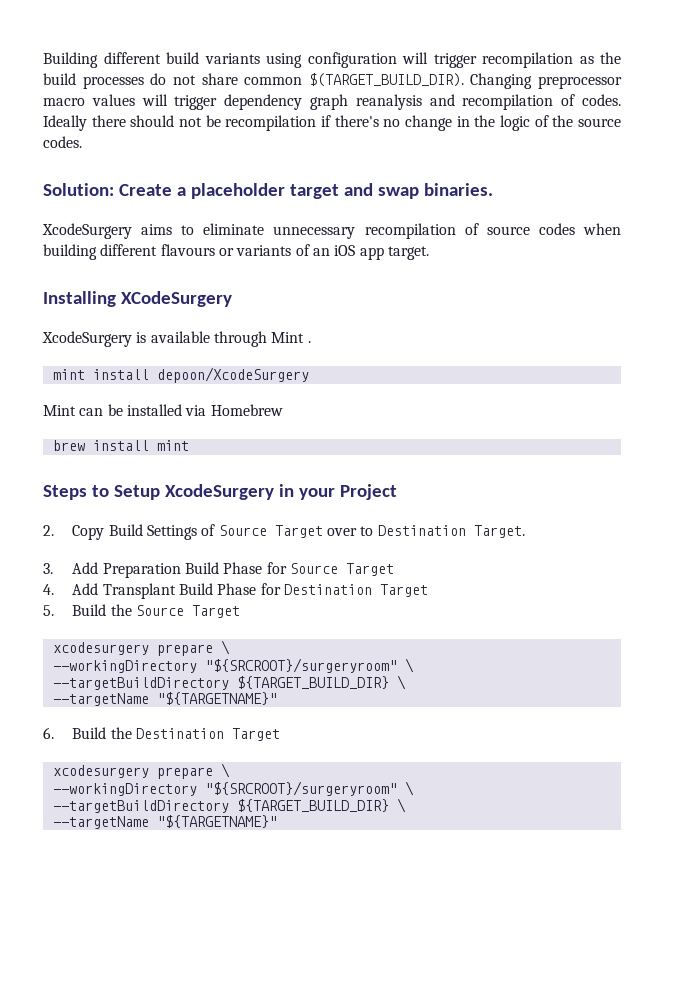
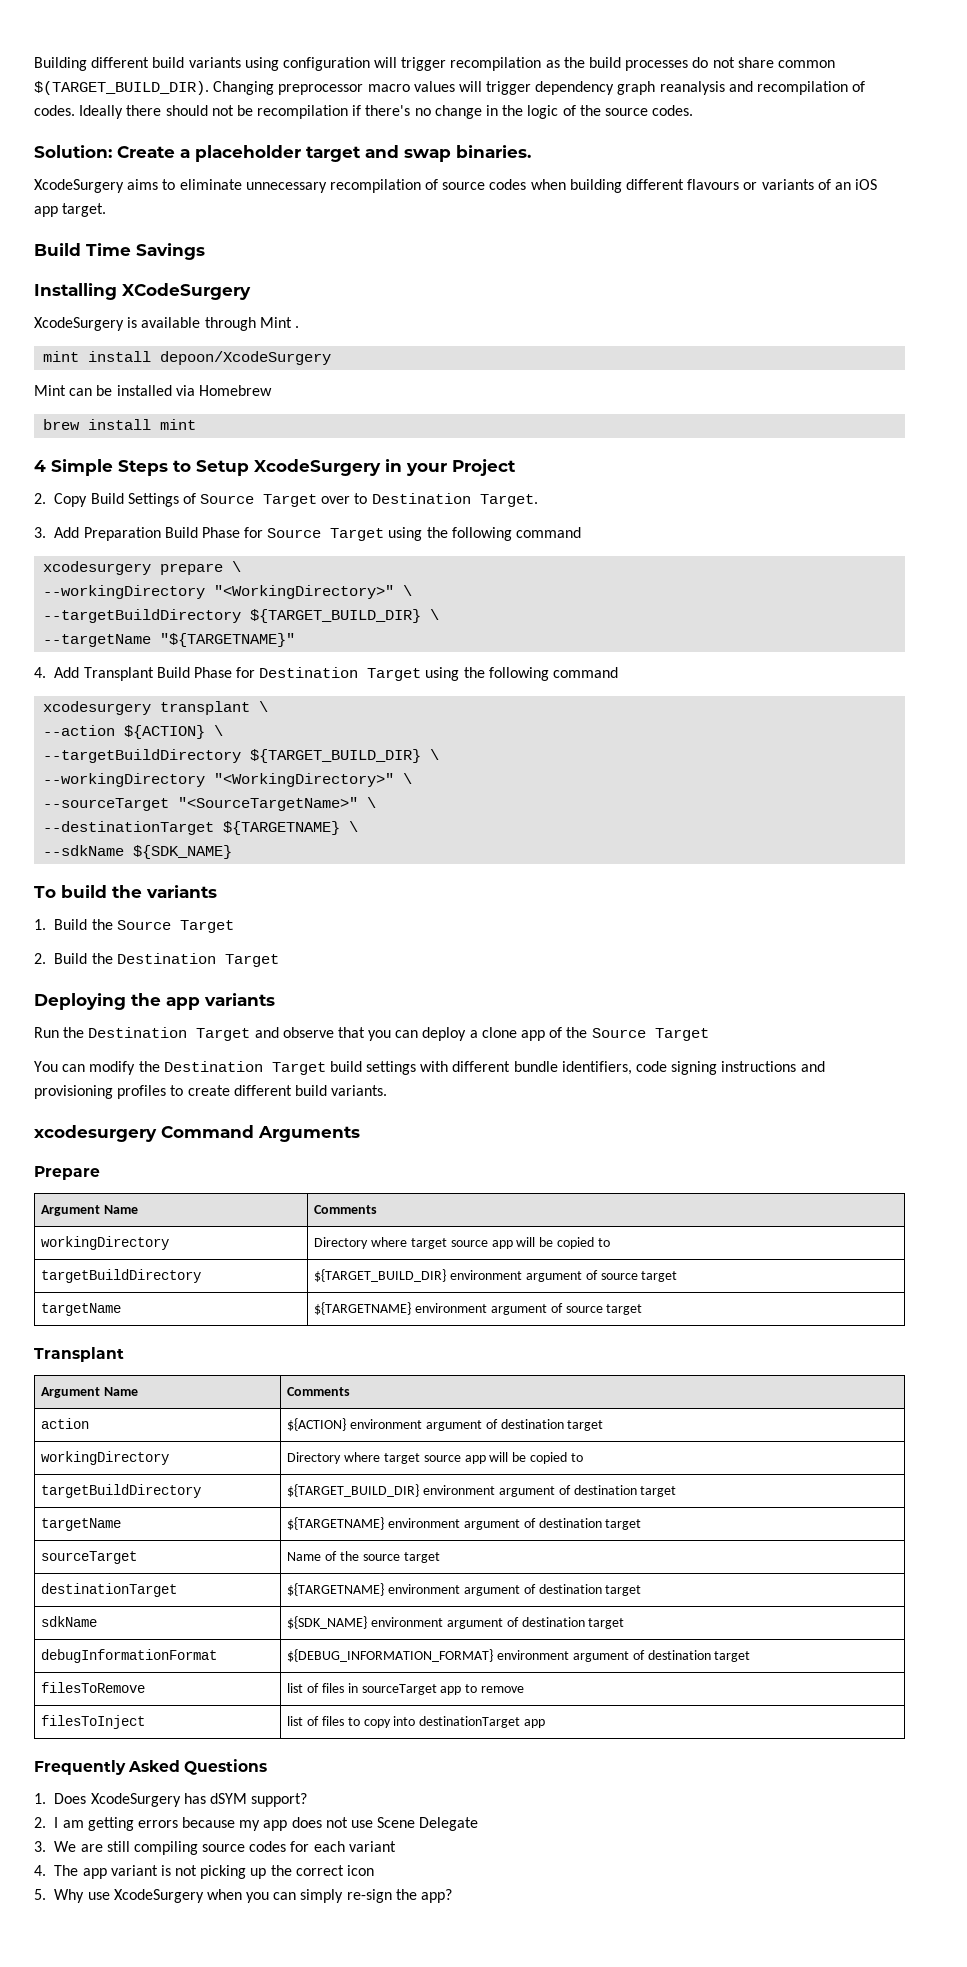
(429, 253) none -> [34,243,205,260] // Build Time Savings
(189, 445) none -> [34,459,113,476] 4 Simple
[43,583,428,599] [43,604,240,618] [52,640,230,656] [52,658,397,673] // 4. Add Transplant Build Phase for Destination Target // 5. Build the Source Target // xcodesurgery prepare \ // --workingDirectory "${SRCROOT}/surgeryroom" -> [388,527,581,541] [43,561,242,575] [43,585,395,599] using the following command // xcodesurgery prepare \ // --workingDirectory "<WorkingDirectory>"
[43,727,280,741] [52,763,230,779] [52,781,414,796] [52,798,406,813] [52,815,277,829] 6. Build the Destination Target // xcodesurgery prepare \ // --workingDirectory "${SRCROOT}/surgeryroom" \ // --targetBuildDirectory ${TARGET_BUILD_DIR} \ // --targetName "${TARGETNAME}" -> [34,667,618,681] [43,701,269,715] [43,725,224,739] [43,749,440,763] [43,773,413,787] [43,797,377,811] [43,821,359,835] [43,845,233,859] [34,885,217,898] [34,919,234,933] [34,953,279,967] [34,993,275,1010] [34,1027,709,1041] [34,1061,825,1075] [34,1085,388,1099] [34,1125,360,1142] [34,1166,100,1180] [41,1205,139,1216] [314,1205,378,1214] [41,1236,170,1250] [314,1237,610,1249] [41,1269,202,1283] [314,1269,678,1282] [41,1303,122,1316] [314,1302,643,1315] [34,1347,124,1362] [41,1387,139,1398] [287,1387,351,1396] [41,1418,90,1429] [287,1418,604,1431] [41,1451,170,1465] [287,1452,583,1464] [41,1484,202,1498] [287,1484,677,1497] [41,1518,122,1531] [287,1517,642,1530] [41,1551,138,1564] [287,1551,440,1563] [41,1583,178,1597] [287,1583,642,1596] [41,1616,98,1627] [287,1616,625,1629] [41,1649,218,1663] [287,1649,751,1662] [41,1682,146,1693] [287,1683,524,1695] [41,1715,146,1729] [287,1716,545,1728] [34,1759,268,1775] [34,1793,308,1807] [34,1817,479,1831] [34,1841,396,1855] [34,1865,374,1879] [34,1889,452,1903] 4. Add Transplant Build Phase for Destination Target using the following command // xcodesurgery transplant \ // --action ${ACTION} \ // --targetBuildDirectory ${TARGET_BUILD_DIR} \ // --workingDirectory "<WorkingDirectory>" \ // --sourceTarget "<SourceTargetName>" \ // --destinationTarget ${TARGETNAME} \ // --sdkName ${SDK_NAME} // To build the variants // 1. Build the Source Target // 2. Build the Destination Target // Deploying the app variants // Run the Destination Target and observe that you can deploy a clone app of the Source Target // You can modify the Destination Target build settings with different bundle identifiers, code signing instructions and provisioning profiles to create different build variants. // xcodesurgery Command Arguments // Prepare // Argument Name | Comments // workingDirectory | Directory where target source app will be copied to // targetBuildDirectory | ${TARGET_BUILD_DIR} environment argument of source target // targetName | ${TARGETNAME} environment argument of source target // Transplant // Argument Name | Comments // action | ${ACTION} environment argument of destination target // workingDirectory | Directory where target source app will be copied to // targetBuildDirectory | ${TARGET_BUILD_DIR} environment argument of destination target // targetName | ${TARGETNAME} environment argument of destination target // sourceTarget | Name of the source target // destinationTarget | ${TARGETNAME} environment argument of destination target // sdkName | ${SDK_NAME} environment argument of destination target // debugInformationFormat | ${DEBUG_INFORMATION_FORMAT} environment argument of destination target // filesToRemove | list of files in sourceTarget app to remove // filesToInject | list of files to copy into destinationTarget app // Frequently Asked Questions // 1. Does XcodeSurgery has dSYM support? // 2. I am getting errors because my app does not use Scene Delegate // 3. We are still compiling source codes for each variant // 4. The app variant is not picking up the correct icon // 5. Why use XcodeSurgery when you can simply re-sign the app?

